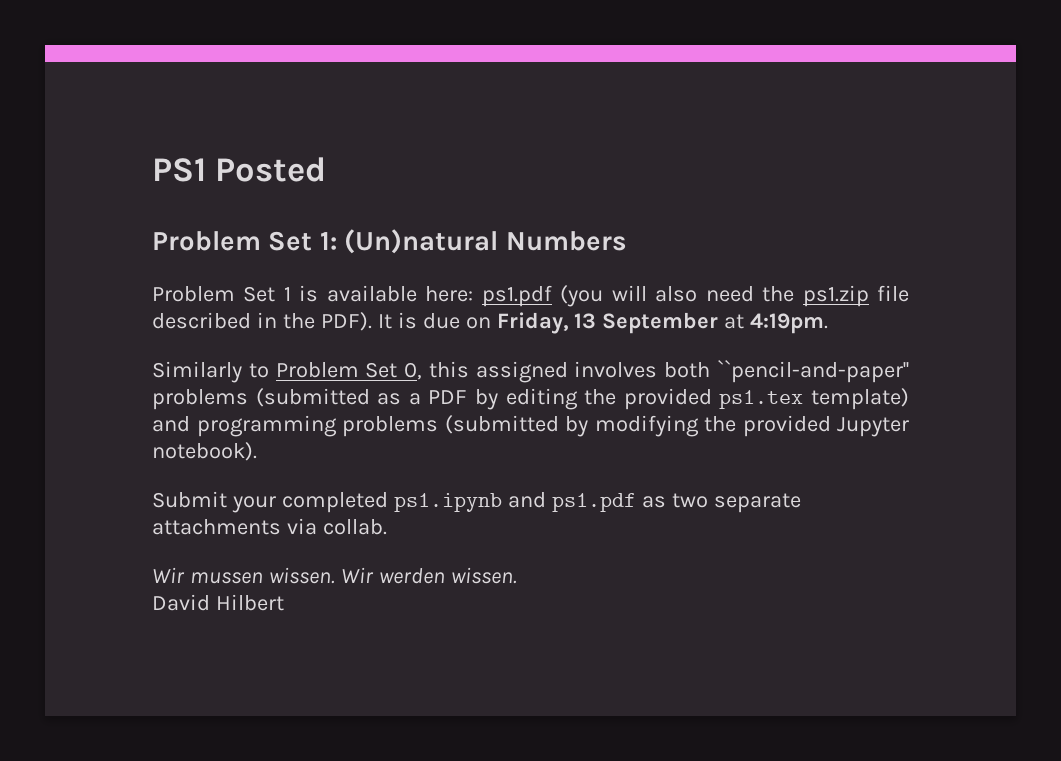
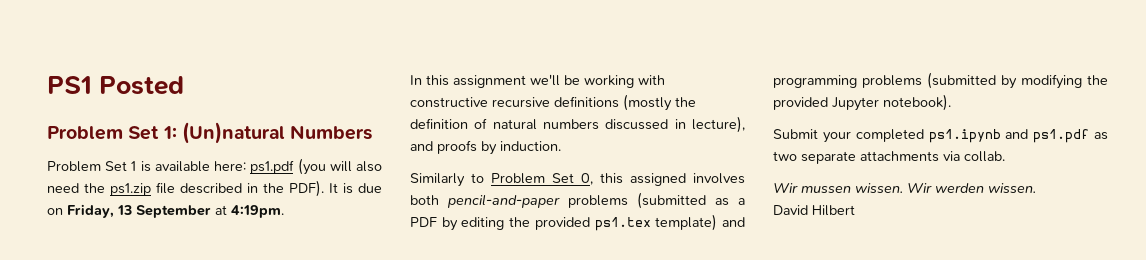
(829, 323) none -> [410,74,665,88] [410,94,696,111] [410,116,745,133] [410,140,561,155] // In this assignment we'll be working with constructive recursive definitions (mostly the definition of natural numbers discussed in lecture), and proofs by induction.
[717,360,909,383] ``pencil-and-paper'' -> [447,194,560,208] pencil-and-paper

